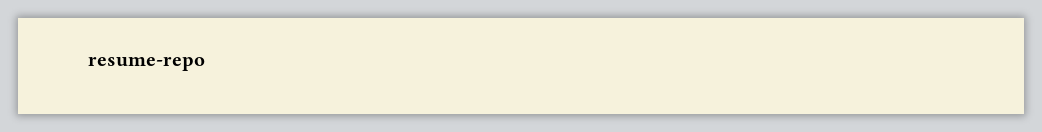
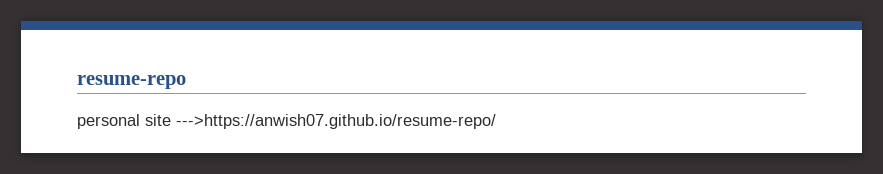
(205, 63) none -> [77,114,496,129] // personal site --->https://anwish07.github.io/resume-repo/

